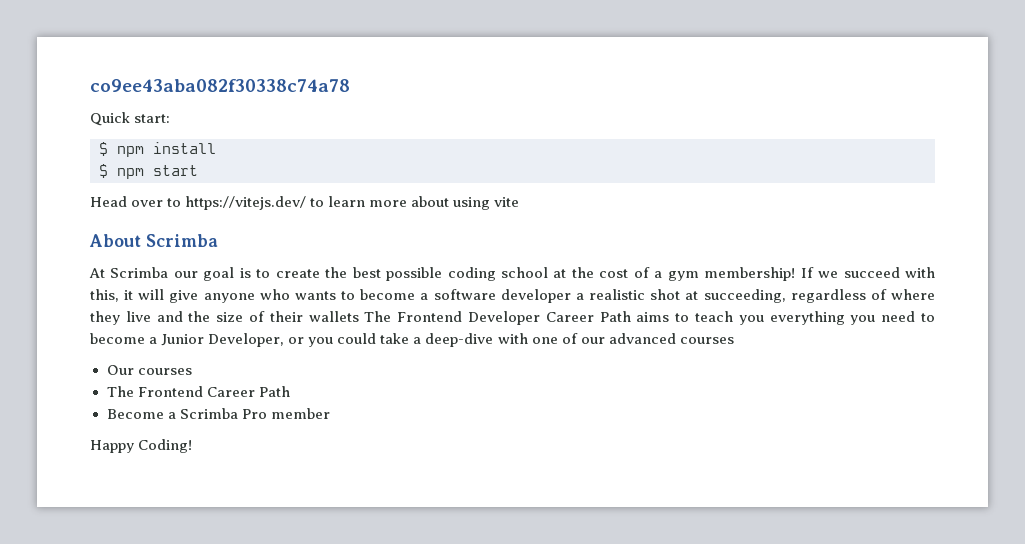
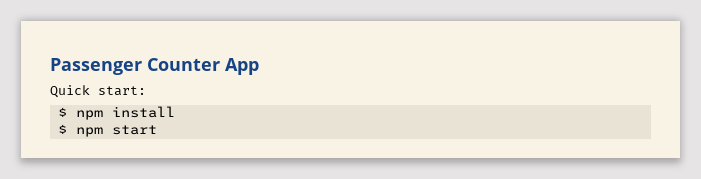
[90,79,350,92] co9ee43aba082f30338c74a78 -> [50,58,259,75] Passenger Counter App
[90,196,520,210] [89,234,218,247] [89,267,936,281] [90,289,935,303] [90,311,935,325] [90,333,734,347] [106,365,192,375] [106,386,290,397] [106,408,330,419] [90,439,193,453] // Head over to https://vitejs.dev/ to learn more about using vite // About Scrimba // At Scrimba our goal is to create the best possible coding school at the cost of a gym membership! If we succeed with this, it will give anyone who wants to become a software developer a realistic shot at succeeding, regardless of where they live and the size of their wallets The Frontend Developer Career Path aims to teach you everything you need to become a Junior Developer, or you could take a deep-dive with one of our advanced courses // Our courses // The Frontend Career Path // Become a Scrimba Pro member // Happy Coding! -> (157, 130) none

